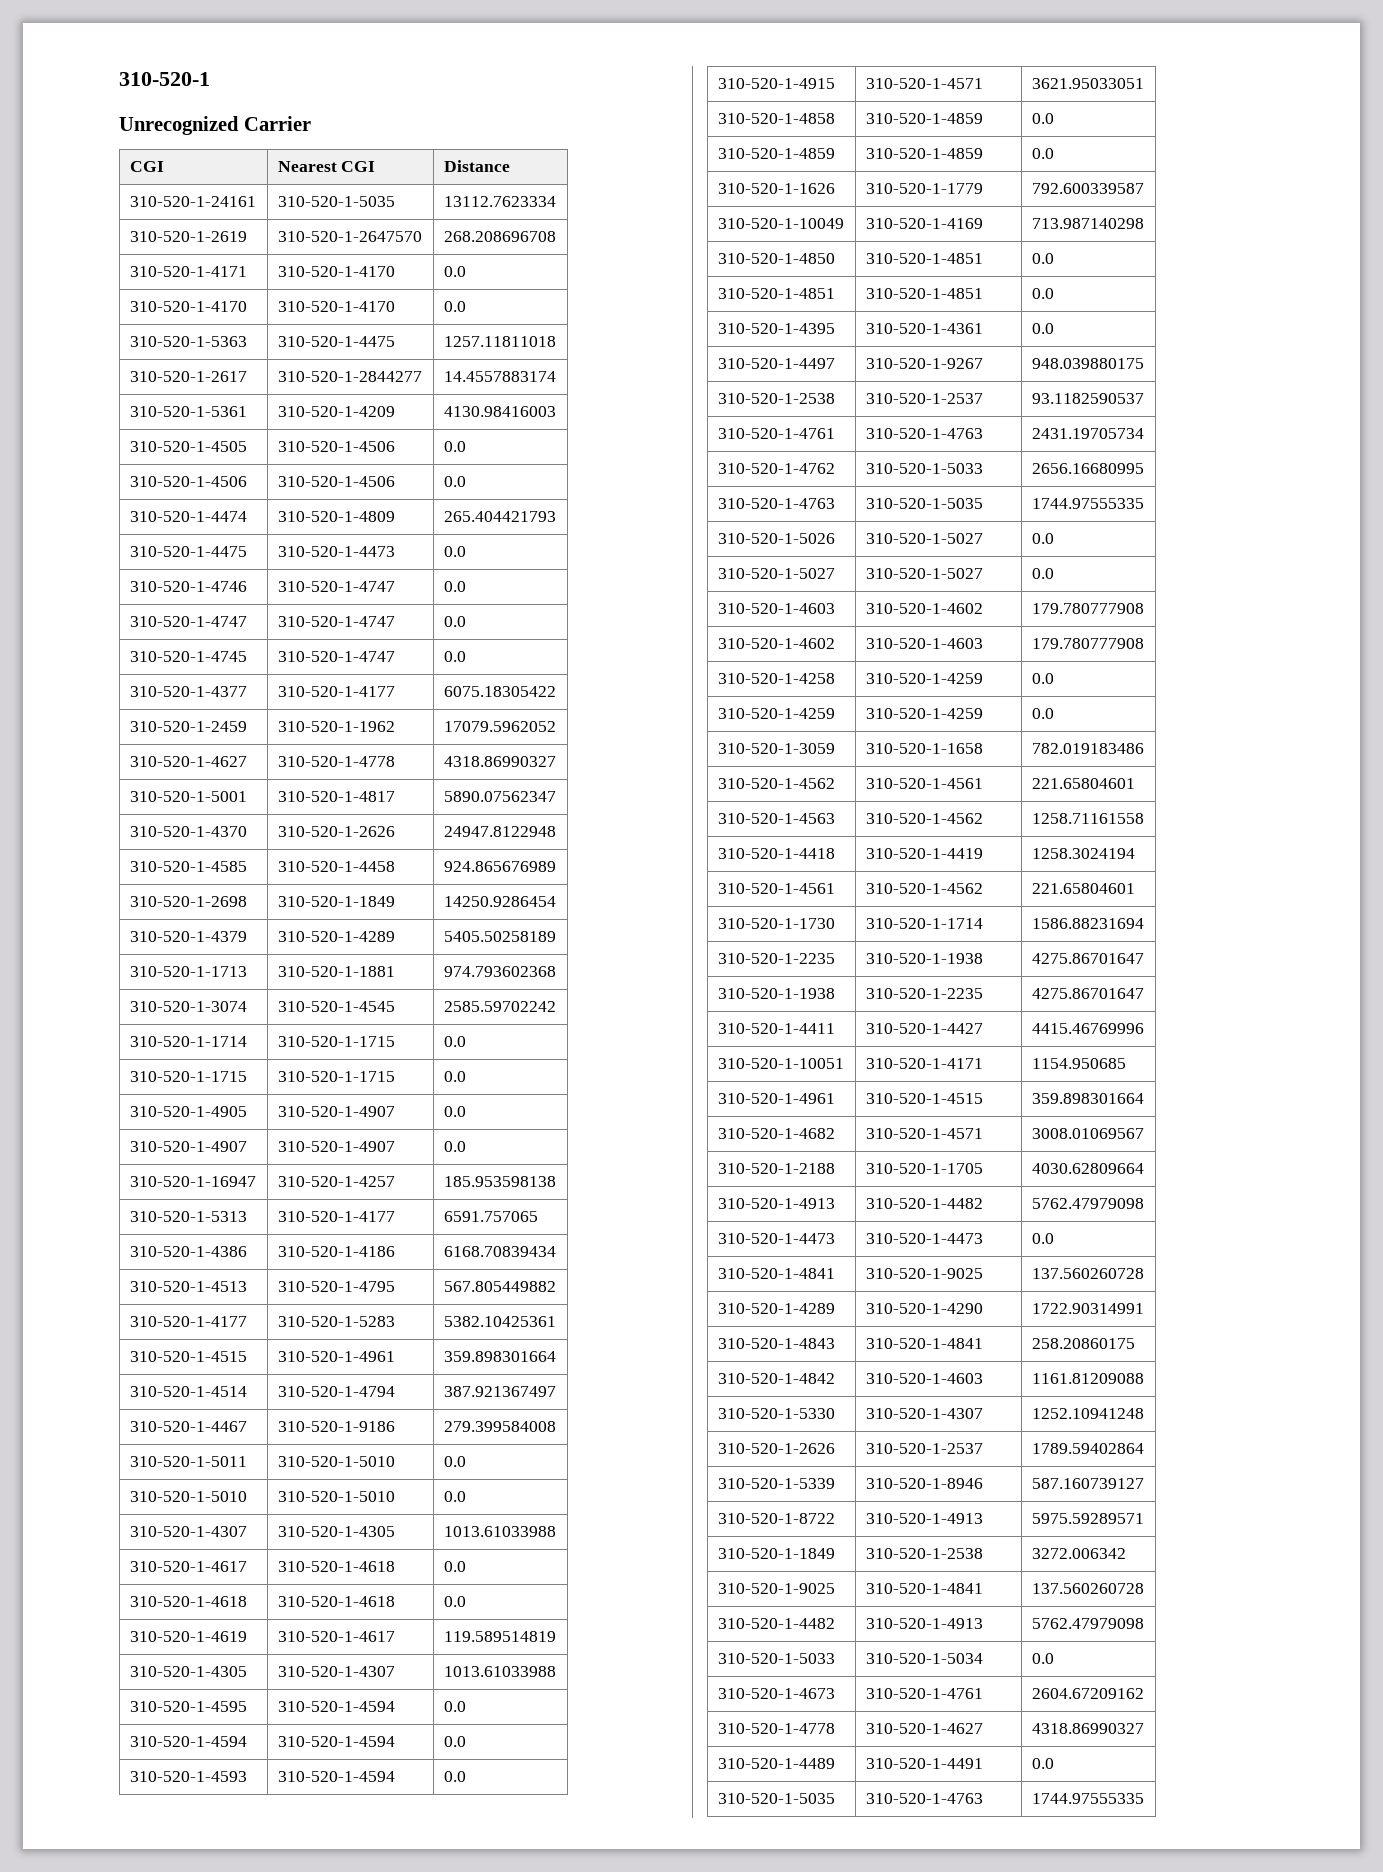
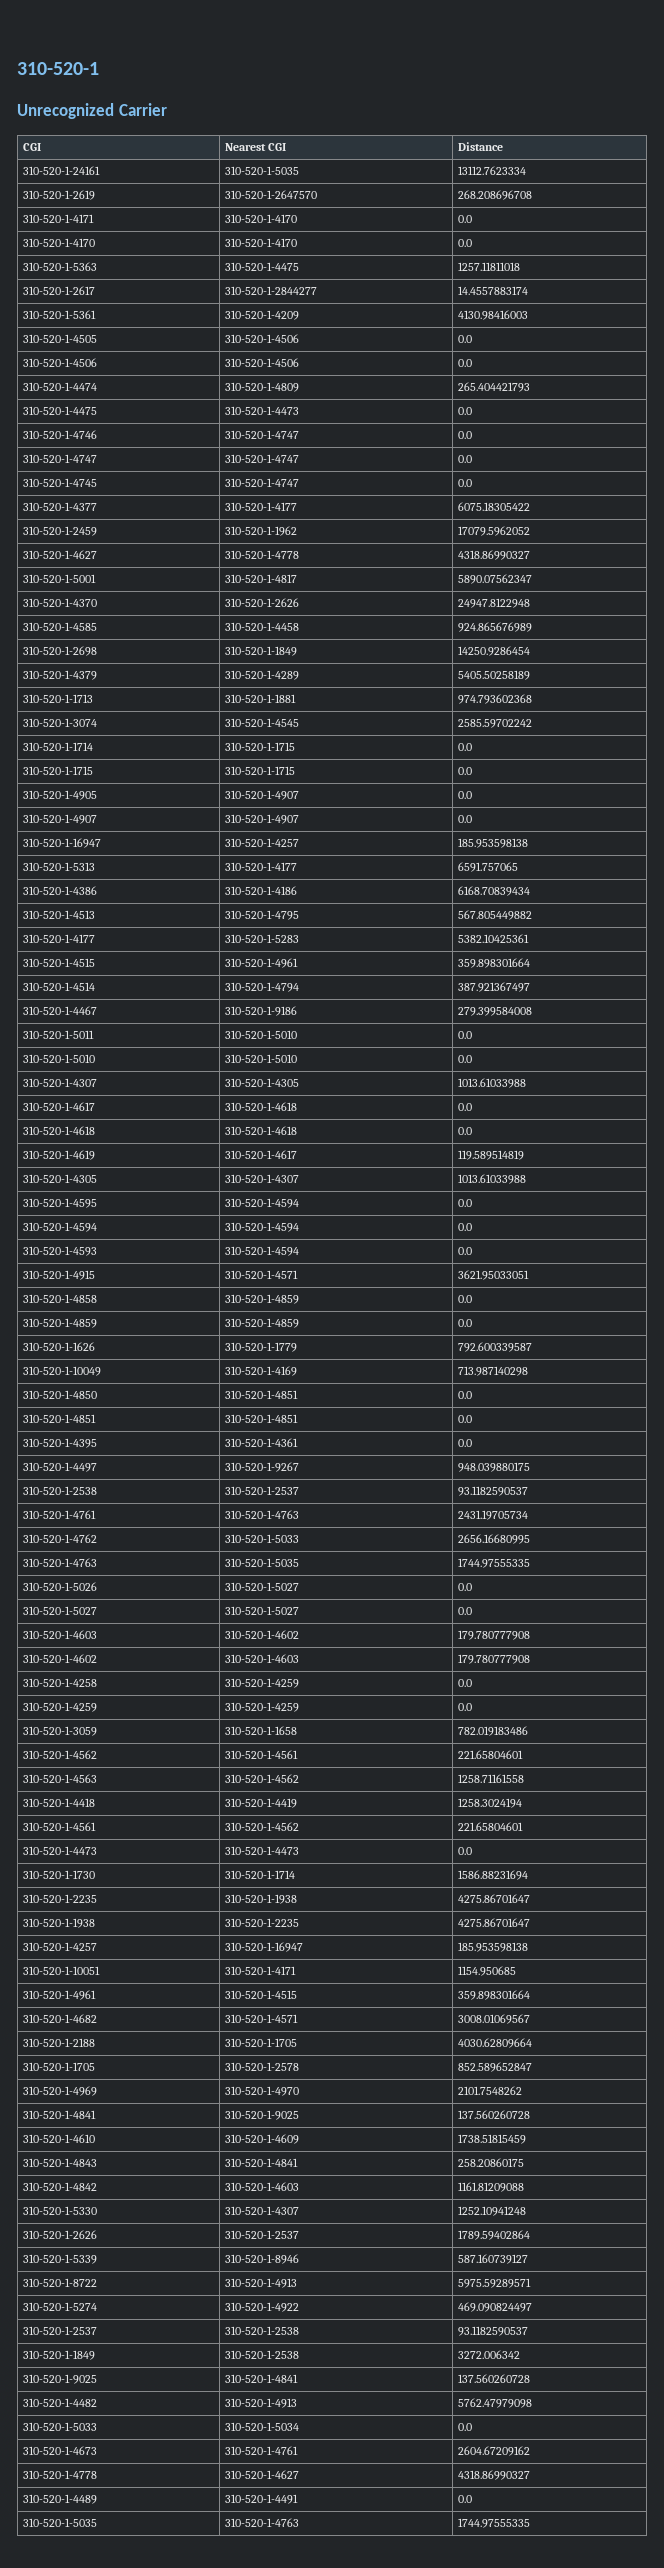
(1135, 888) none -> [22,1846,97,1855] [224,1846,299,1855] [457,1847,472,1855] // 310-520-1-4473 | 310-520-1-4473 | 0.0
[717,1023,835,1034] [865,1023,983,1034] [1031,1023,1144,1034] 310-520-1-4411 | 310-520-1-4427 | 4415.46769996 -> [22,1942,97,1951] [224,1942,303,1952] [457,1942,528,1952] 310-520-1-4257 | 310-520-1-16947 | 185.953598138
[717,1198,835,1209] [865,1198,983,1209] [1031,1198,1144,1209] [717,1233,835,1244] [865,1233,983,1244] [1031,1233,1054,1244] 310-520-1-4913 | 310-520-1-4482 | 5762.47979098 // 310-520-1-4473 | 310-520-1-4473 | 0.0 -> [22,2062,95,2071] [224,2062,299,2071] [457,2062,532,2072] [22,2086,97,2096] [224,2086,299,2096] [457,2086,522,2095] 310-520-1-1705 | 310-520-1-2578 | 852.589652847 // 310-520-1-4969 | 310-520-1-4970 | 2101.7548262
[717,1303,835,1314] [865,1303,983,1314] [1031,1303,1144,1314] 310-520-1-4289 | 310-520-1-4290 | 1722.90314991 -> [22,2134,95,2143] [224,2134,299,2144] [457,2134,526,2144] 310-520-1-4610 | 310-520-1-4609 | 1738.51815459
(1144, 1518) none -> [22,2302,97,2311] [224,2302,299,2312] [457,2302,532,2312] [22,2326,97,2335] [224,2326,299,2335] [457,2326,528,2336] // 310-520-1-5274 | 310-520-1-4922 | 469.090824497 // 310-520-1-2537 | 310-520-1-2538 | 93.1182590537

